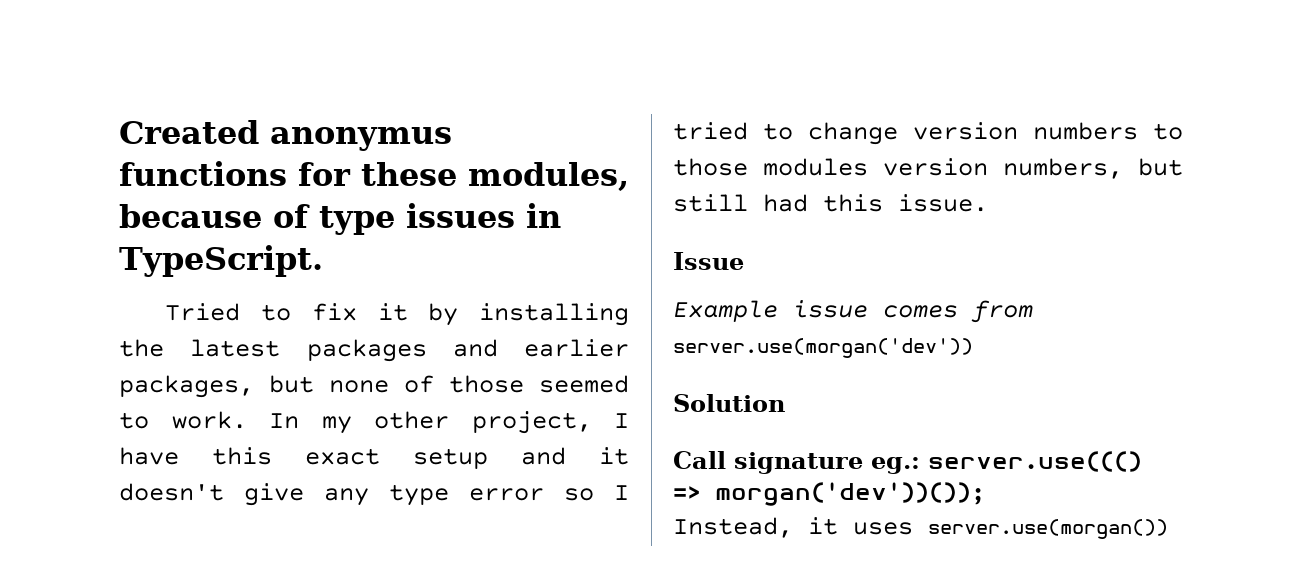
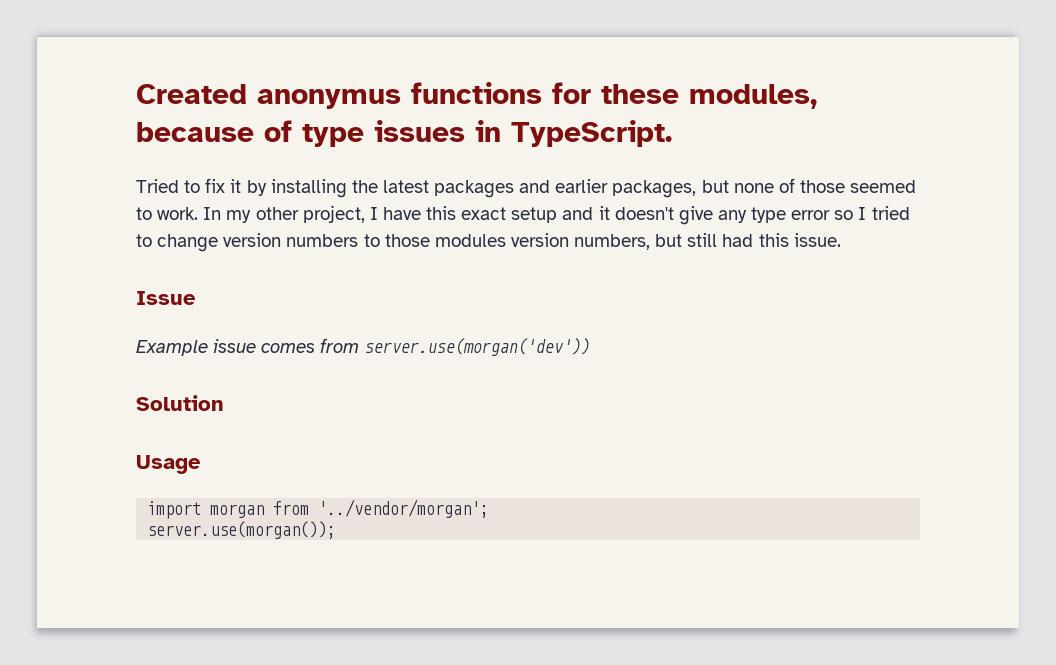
[673,451,1142,474] [673,482,985,506] [673,517,1168,539] Call signature eg.: server.use((() => morgan('dev'))()); // Instead, it uses server.use(morgan()) -> [136,455,201,474] [147,499,490,519] [147,521,337,539] Usage // import morgan from '../vendor/morgan'; // server.use(morgan());

